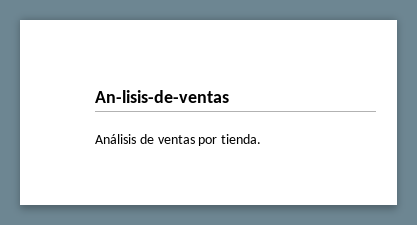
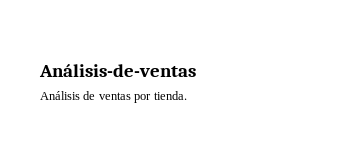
[95,90,229,103] An-lisis-de-ventas -> [39,64,196,77] Análisis-de-ventas

